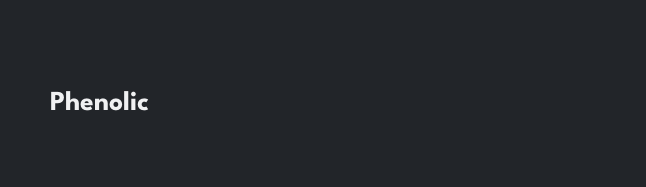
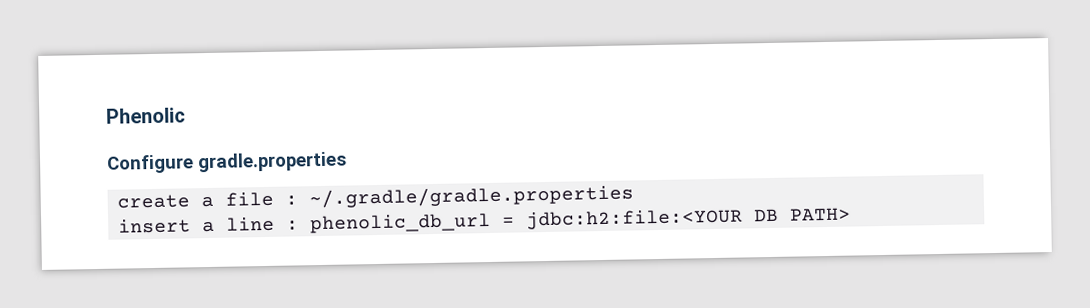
(149, 101) none -> [106,151,347,174] [116,184,634,209] [117,207,851,234] // Configure gradle.properties // create a file : ~/.gradle/gradle.properties // insert a line : phenolic_db_url = jdbc:h2:file:<YOUR DB PATH>

